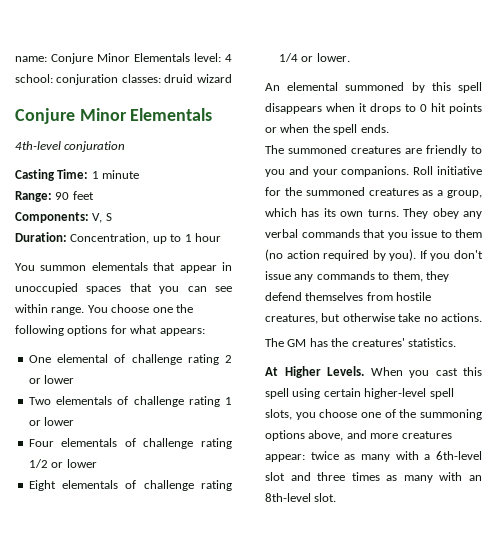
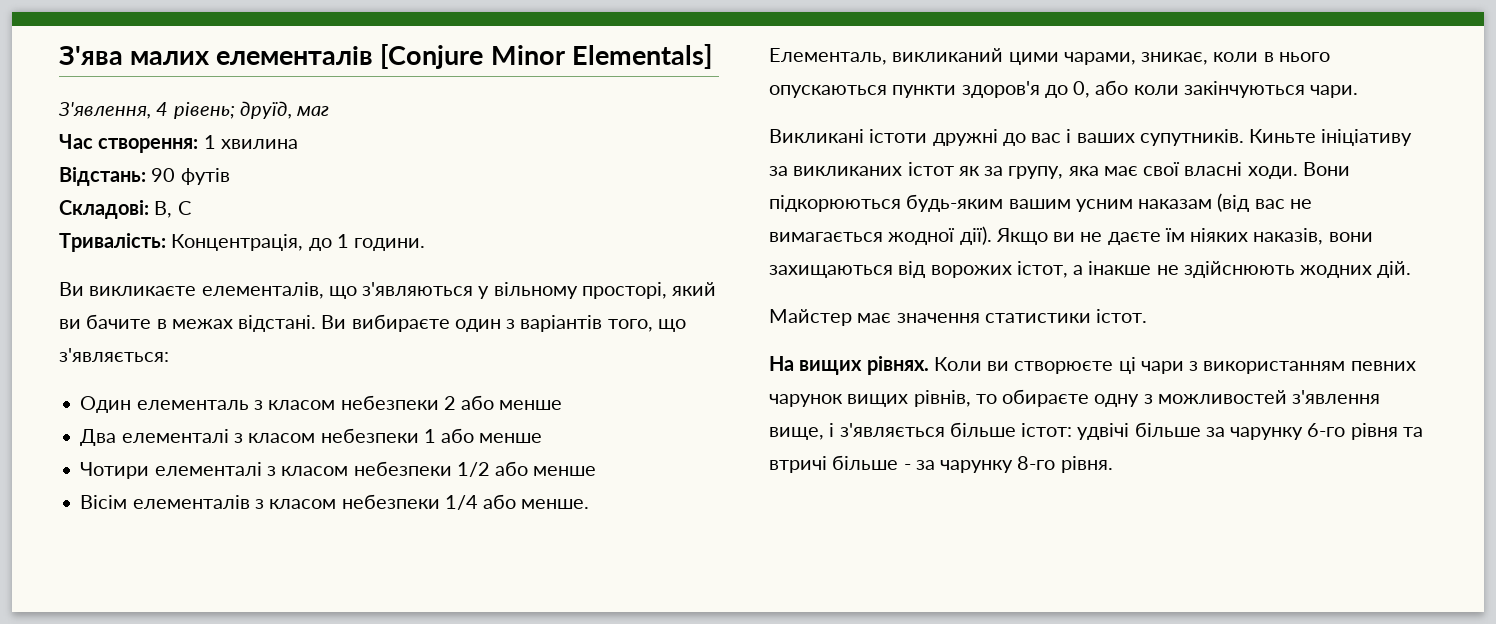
[15,53,232,64] [15,74,232,85] [15,108,213,124] [15,141,126,152] [15,169,140,181] [15,191,94,202] [15,212,112,223] [15,232,221,244] [15,262,233,273] [15,283,233,294] [15,304,193,315] [15,325,205,336] [28,354,232,365] [28,375,75,384] [28,396,232,407] [28,417,75,426] [28,438,232,449] [28,459,97,468] [28,480,232,491] [278,53,350,62] [265,82,482,93] [265,103,482,114] [265,124,389,135] [265,145,482,156] [265,166,482,177] [265,187,482,198] [265,208,482,219] [265,229,482,240] [265,249,483,261] [265,271,449,282] [265,292,432,301] [265,313,482,324] [265,338,456,347] [265,366,482,378] [265,388,454,399] [265,409,482,420] [265,430,452,441] [265,451,482,462] [265,472,482,483] [265,493,337,502] name: Conjure Minor Elementals level: 4 school: conjuration classes: druid wizard // Conjure Minor Elementals // 4th-level conjuration // Casting Time: 1 minute // Range: 90 feet // Components: V, S // Duration: Concentration, up to 1 hour // You summon elementals that appear in unoccupied spaces that you can see within range. You choose one the following options for what appears: // One elemental of challenge rating 2 or lower // Two elementals of challenge rating 1 or lower // Four elementals of challenge rating 1/2 or lower // Eight elementals of challenge rating 1/4 or lower. // An elemental summoned by this spell disappears when it drops to 0 hit points or when the spell ends. // The summoned creatures are friendly to you and your companions. Roll initiative for the summoned creatures as a group, which has its own turns. They obey any verbal commands that you issue to them (no action required by you). If you don't issue any commands to them, they defend themselves from hostile creatures, but otherwise take no actions. // The GM has the creatures' statistics. // At Higher Levels. When you cast this spell using certain higher-level spell slots, you choose one of the summoning options above, and more creatures appear: twice as many with a 6th-level slot and three times as many with an 8th-level slot. -> [59,44,712,69] [58,101,330,119] [59,134,298,153] [59,167,230,186] [59,200,191,219] [59,233,426,252] [59,282,717,299] [59,314,686,332] [59,348,169,362] [80,395,563,413] [80,428,543,446] [80,461,597,479] [80,494,590,510] [769,48,1330,65] [769,80,1359,98] [769,129,1413,146] [769,162,1350,179] [769,193,1312,212] [769,226,1373,245] [769,261,1412,278] [769,309,1148,326] [769,356,1416,375] [769,389,1381,407] [769,422,1423,440] [769,455,1113,473] З'ява малих елементалів [Conjure Minor Elementals] // З'явлення, 4 рівень; друїд, маг // Час створення: 1 хвилина // Відстань: 90 футів // Складові: В, С // Тривалість: Концентрація, до 1 години. // Ви викликаєте елементалів, що з'являються у вільному просторі, який ви бачите в межах відстані. Ви вибираєте один з варіантів того, що з'являється: // Один елементаль з класом небезпеки 2 або менше // Два елементалі з класом небезпеки 1 або менше // Чотири елементалі з класом небезпеки 1/2 або менше // Вісім елементалів з класом небезпеки 1/4 або менше. // Елементаль, викликаний цими чарами, зникає, коли в нього опускаються пункти здоров'я до 0, або коли закінчуються чари. // Викликані істоти дружні до вас і ваших супутників. Киньте ініціативу за викликаних істот як за групу, яка має свої власні ходи. Вони підкорюються будь-яким вашим усним наказам (від вас не вимагається жодної дії). Якщо ви не даєте їм ніяких наказів, вони захищаються від ворожих істот, а інакше не здійснюють жодних дій. // Майстер має значення статистики істот. // На вищих рівнях. Коли ви створюєте ці чари з використанням певних чарунок вищих рівнів, то обираєте одну з можливостей з'явлення вище, і з'являється більше істот: удвічі більше за чарунку 6-го рівня та втричі більше - за чарунку 8-го рівня.

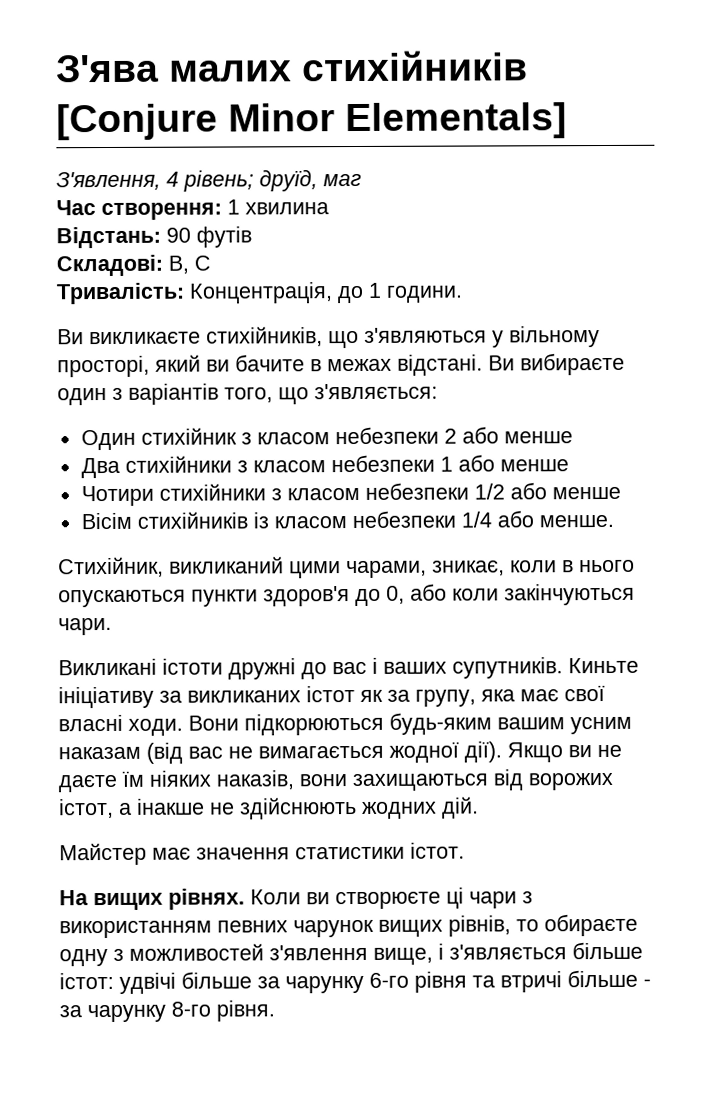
[216,46,374,65] елементалів -> [302,50,528,82] стихійників
[201,282,324,299] елементалів, -> [206,326,323,347] стихійників,
[136,400,249,410] елементаль -> [140,427,237,445] стихійник
[121,429,229,443] елементалі -> [124,455,232,473] стихійники
[154,462,262,476] елементалі -> [158,483,266,501] стихійники
[132,495,264,509] елементалів з -> [136,511,269,529] стихійників із
[769,48,887,65] Елементаль, -> [58,556,164,578] Стихійник,

